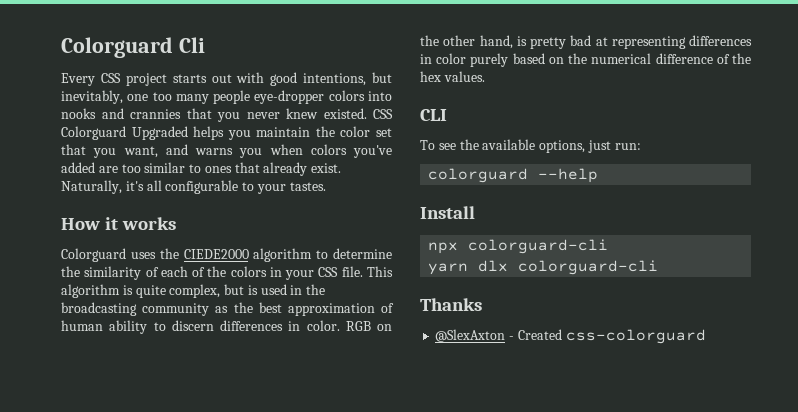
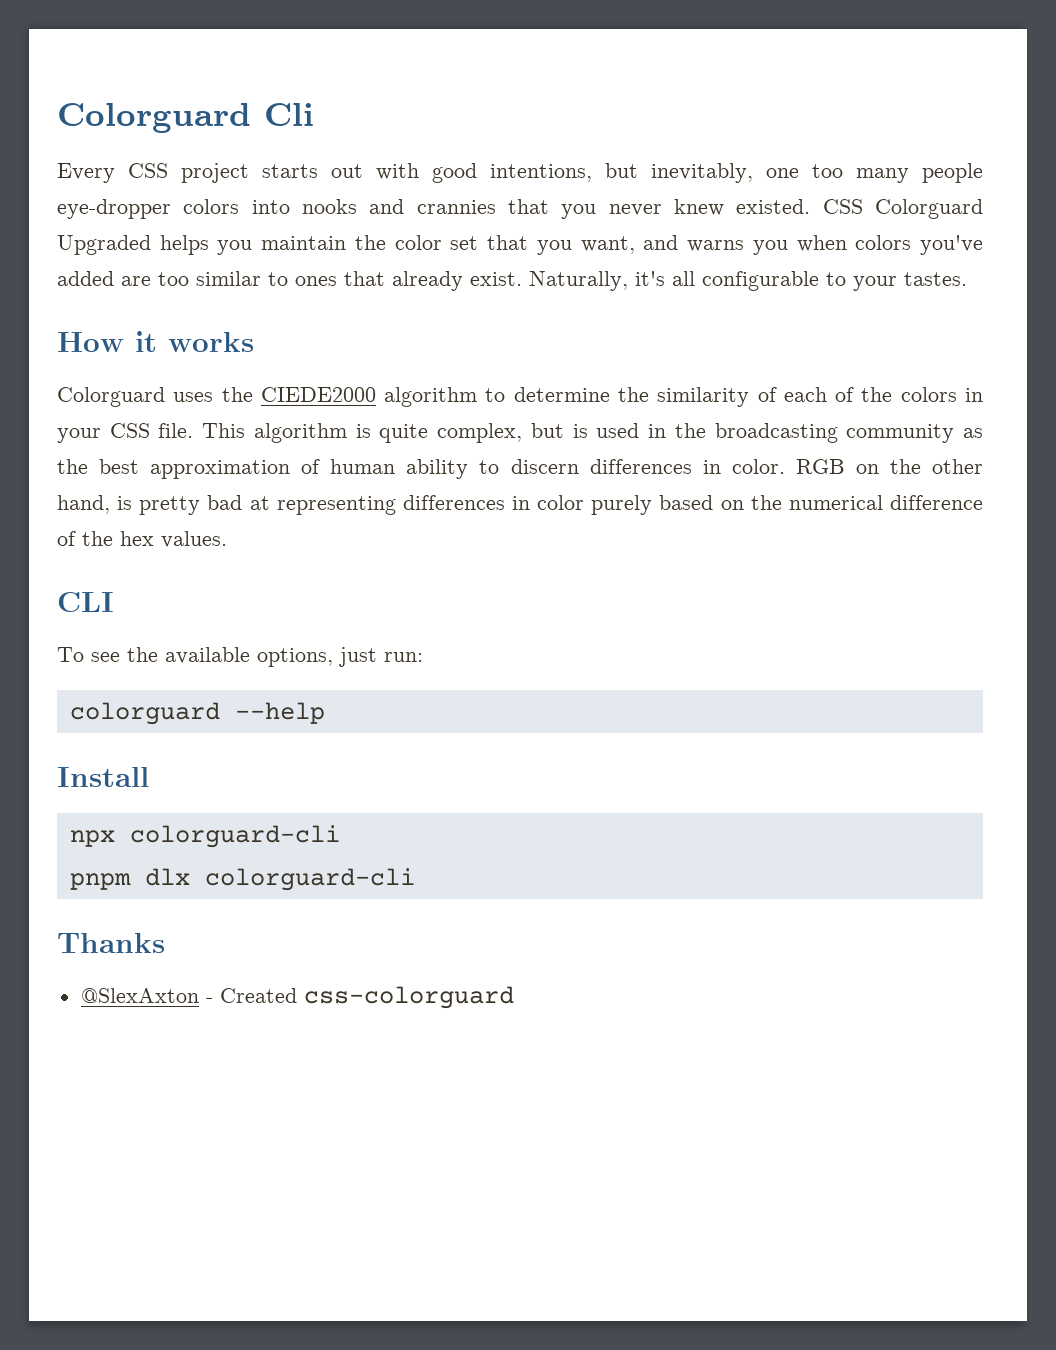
[428,263,469,275] yarn -> [69,873,131,890] pnpm

